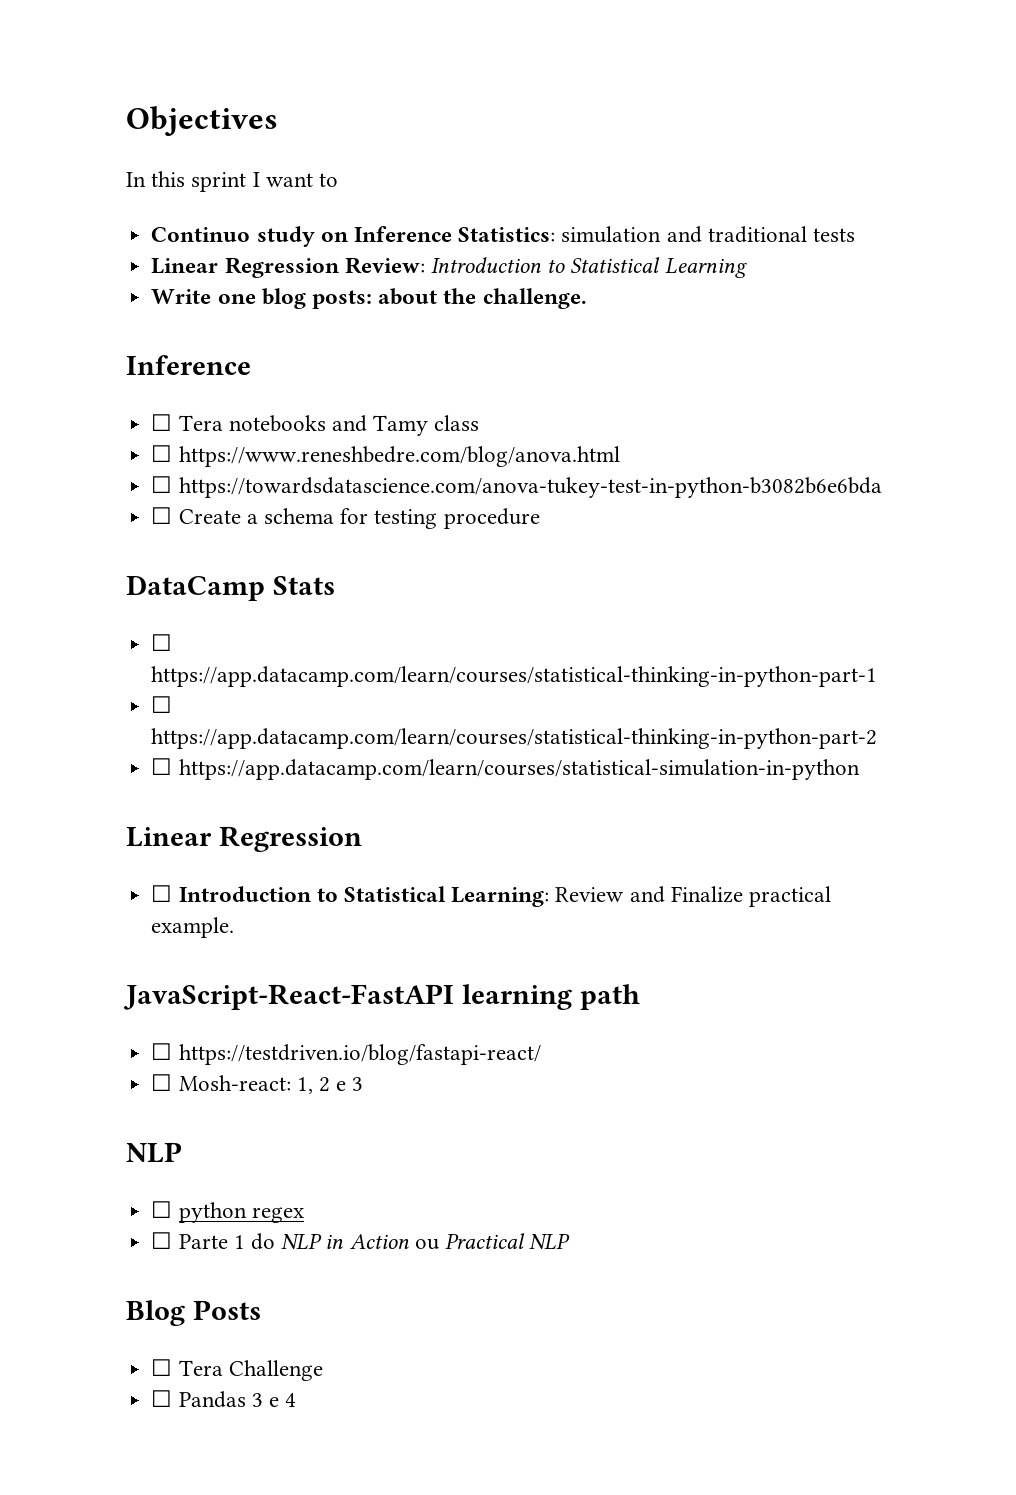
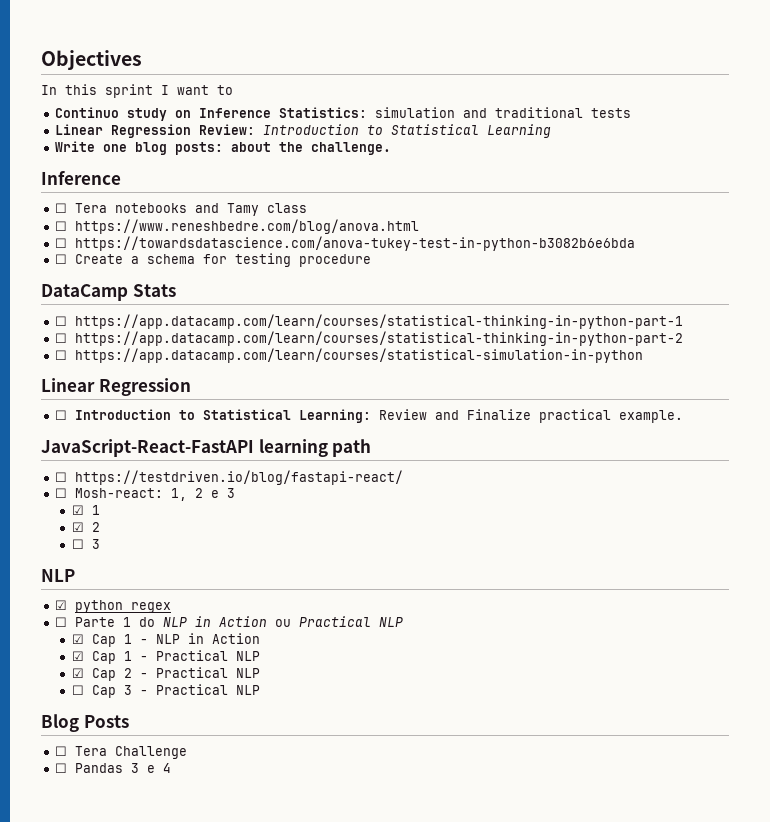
[126,1142,182,1163] [151,1201,173,1218] // NLP // ☐ -> [71,505,100,515] [71,522,100,532] [71,539,100,549] [41,569,75,582] [54,600,67,610] // ☑ 1 // ☑ 2 // ☐ 3 // NLP // ☑
(571, 1241) none -> [71,633,260,647] [71,650,260,664] [71,667,260,681] [71,684,260,698] // ☑ Cap 1 - NLP in Action // ☑ Cap 1 - Practical NLP // ☑ Cap 2 - Practical NLP // ☐ Cap 3 - Practical NLP

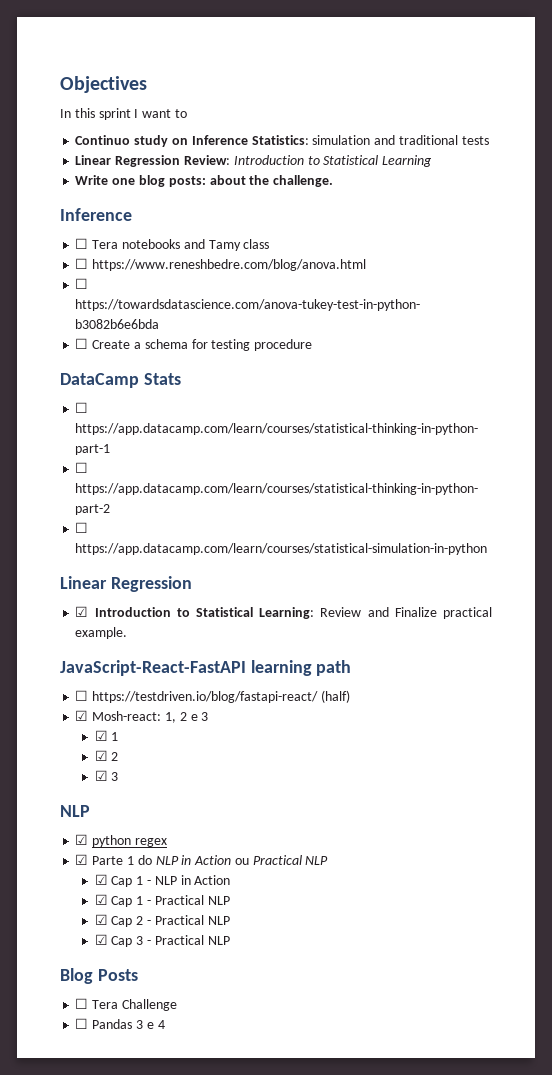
[54,410,67,420] ☐ -> [75,606,89,617] ☑
[54,488,67,498] // ☐ -> [320,690,350,703] [75,710,89,721] (half) // ☑
[71,539,84,549] ☐ -> [94,770,108,781] ☑
[54,617,67,627] ☐ -> [75,854,89,865] ☑
[71,685,84,695] ☐ -> [94,934,108,945] ☑

